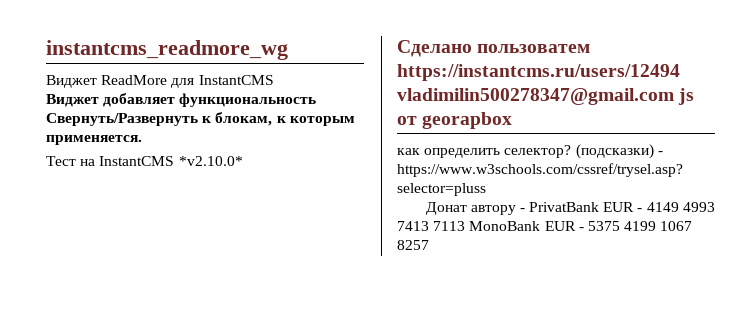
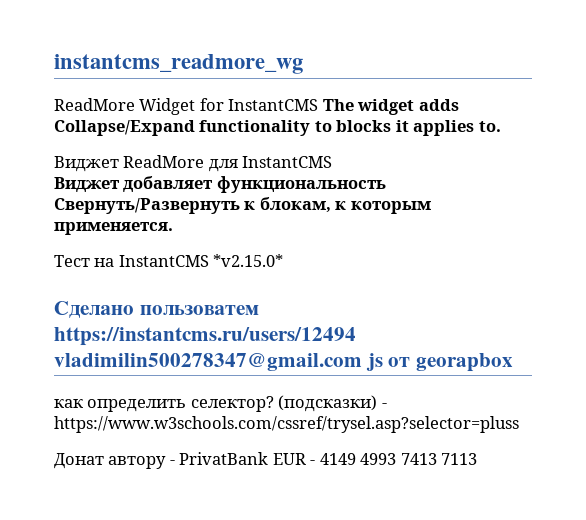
(288, 50) none -> [54,98,459,115] [54,120,501,136] // ReadMore Widget for InstantCMS The widget adds Collapse/Expand functionality to blocks it applies to.
[178,156,243,166] *v2.10.0* -> [213,254,284,267] *v2.15.0*
[469,221,693,231] [397,240,429,250] MonoBank EUR - 5375 4199 1067 8257 -> (478, 459) none

